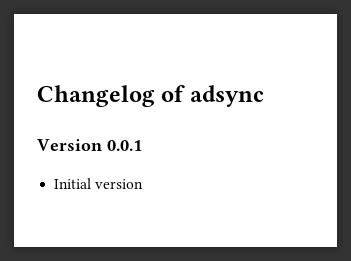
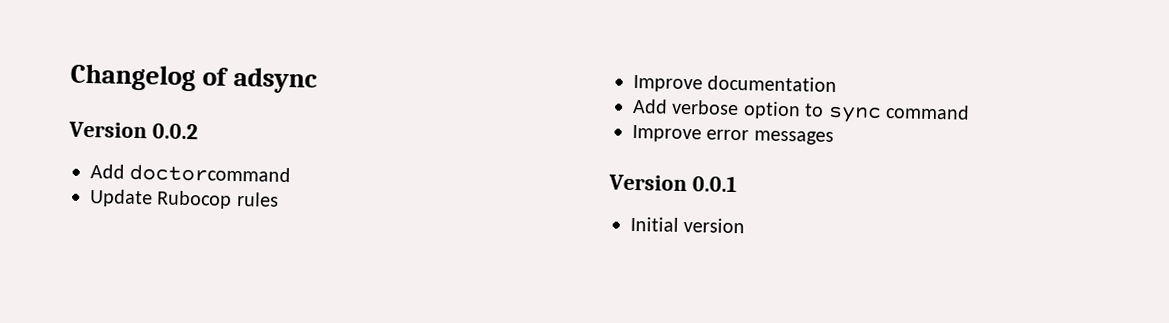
(264, 96) none -> [68,121,198,140] [90,163,292,184] [90,189,279,209] [633,74,838,93] [632,98,970,123] [632,124,834,145] // Version 0.0.2 // Add doctorcommand // Update Rubocop rules // Improve documentation // Add verbose option to sync command // Improve error messages

